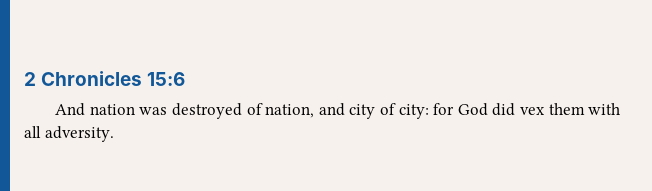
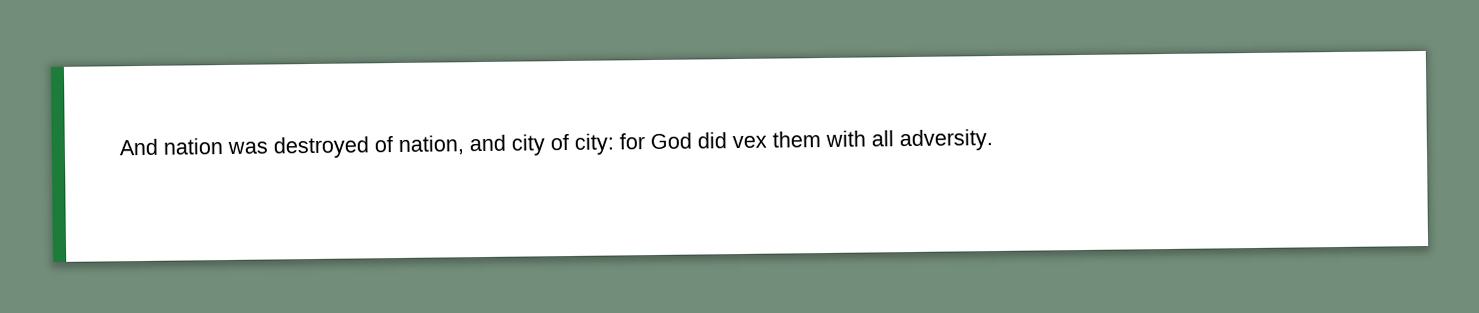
[24,71,186,86] 2 Chronicles 15:6 // -> (119, 147) none

